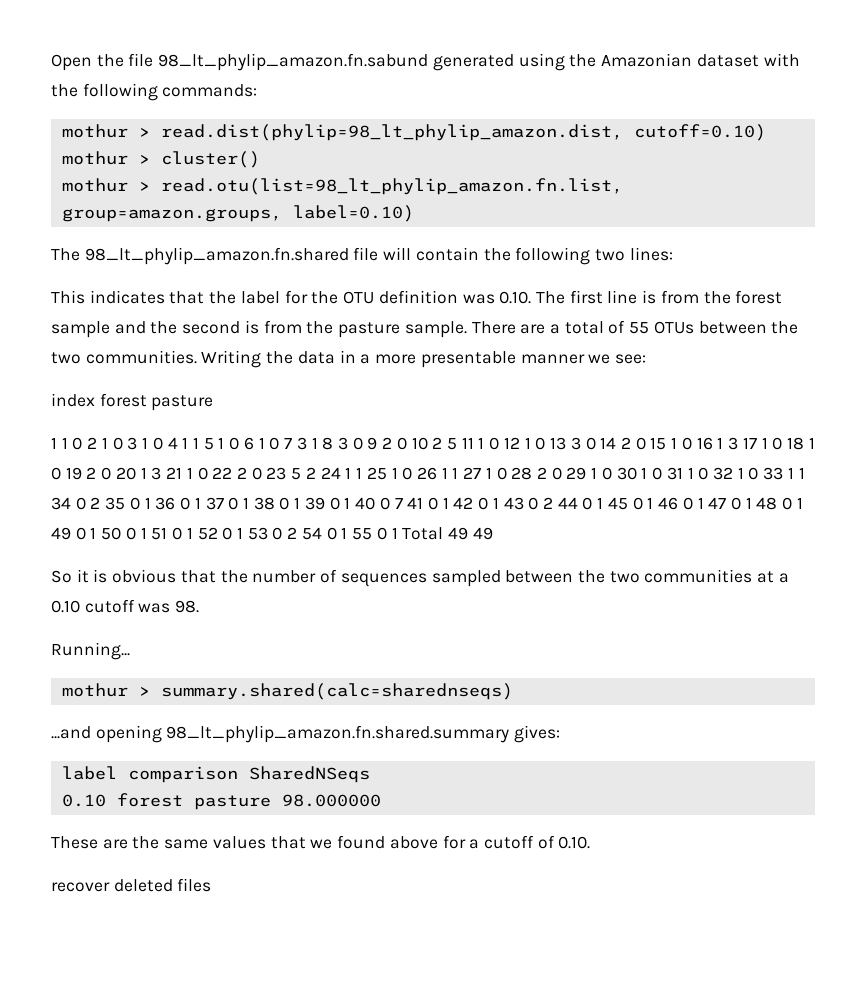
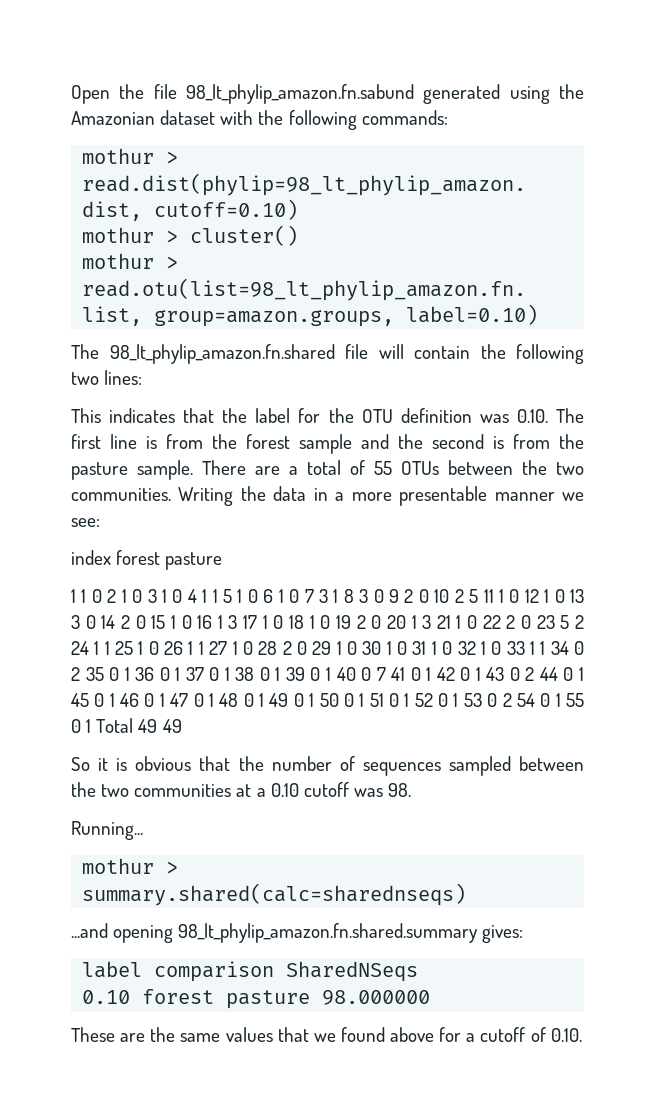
[51,878,212,892] // recover deleted files -> (582, 1035) none

